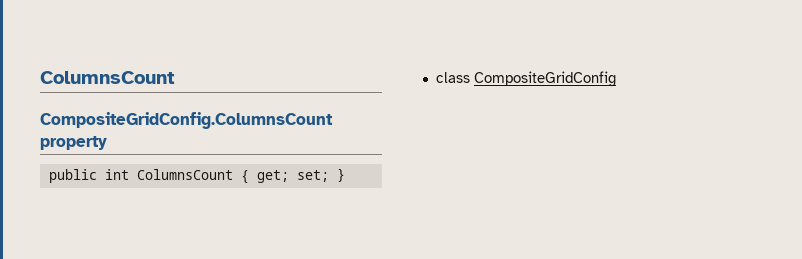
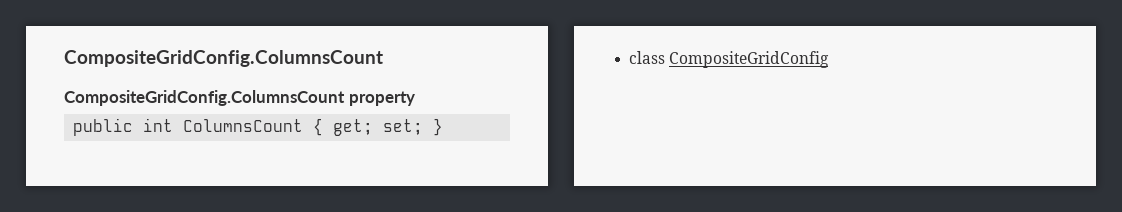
[40,71,175,84] ColumnsCount -> [64,50,383,67] CompositeGridConfig.ColumnsCount

